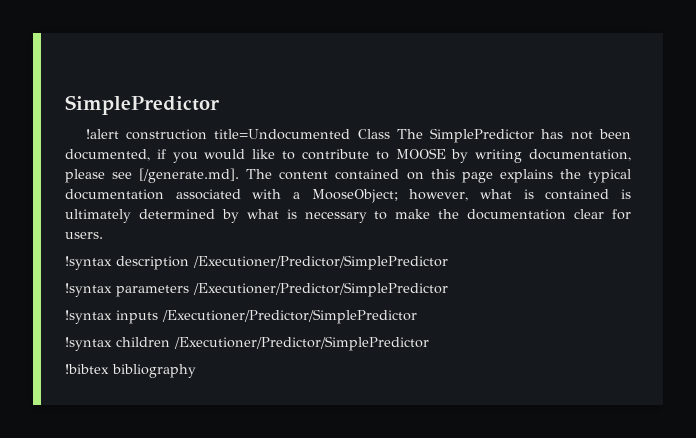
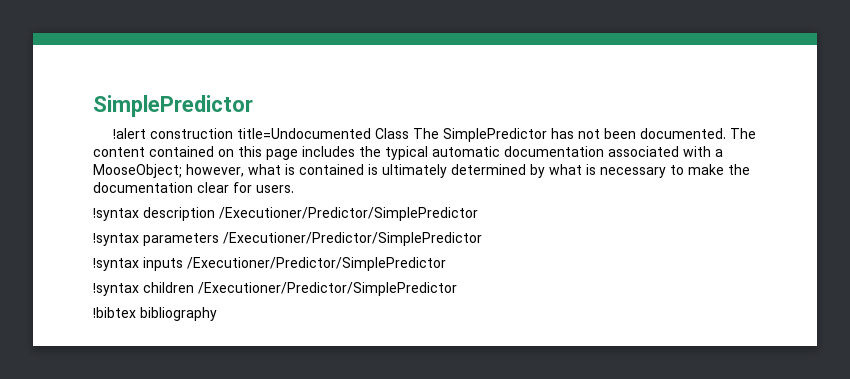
[65,148,631,163] [65,168,240,183] documented, if you would like to contribute to MOOSE by writing documentation, please see [/generate.md]. -> [640,128,727,139] documented.
[499,169,553,183] explains -> [302,146,355,157] includes
(631, 176) none -> [432,146,500,157] automatic

